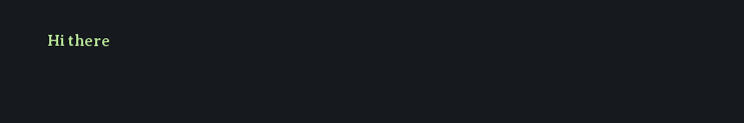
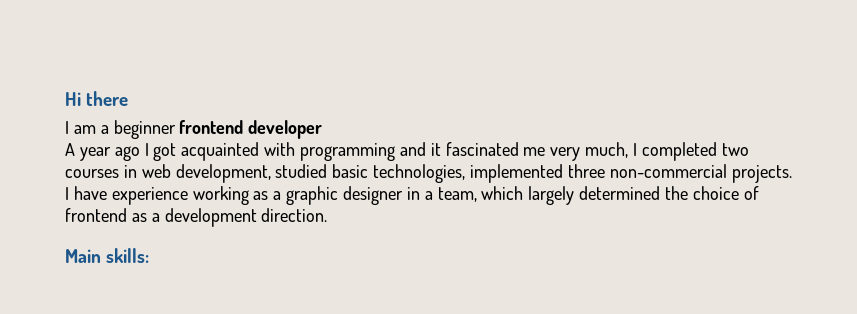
(112, 40) none -> [65,120,323,139] [65,142,749,161] [65,164,792,183] [65,186,759,205] [65,208,328,227] [65,248,150,263] // I am a beginner frontend developer // A year ago I got acquainted with programming and it fascinated me very much, I completed two courses in web development, studied basic technologies, implemented three non-commercial projects. I have experience working as a graphic designer in a team, which largely determined the choice of frontend as a development direction. // Main skills:

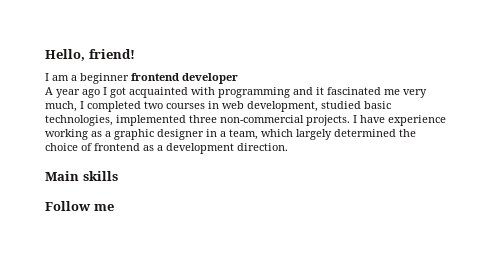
[65,91,129,106] Hi there -> [45,49,135,61] Hello, friend!
[106,248,150,263] skills: -> [82,171,118,181] [45,201,114,211] skills // Follow me

